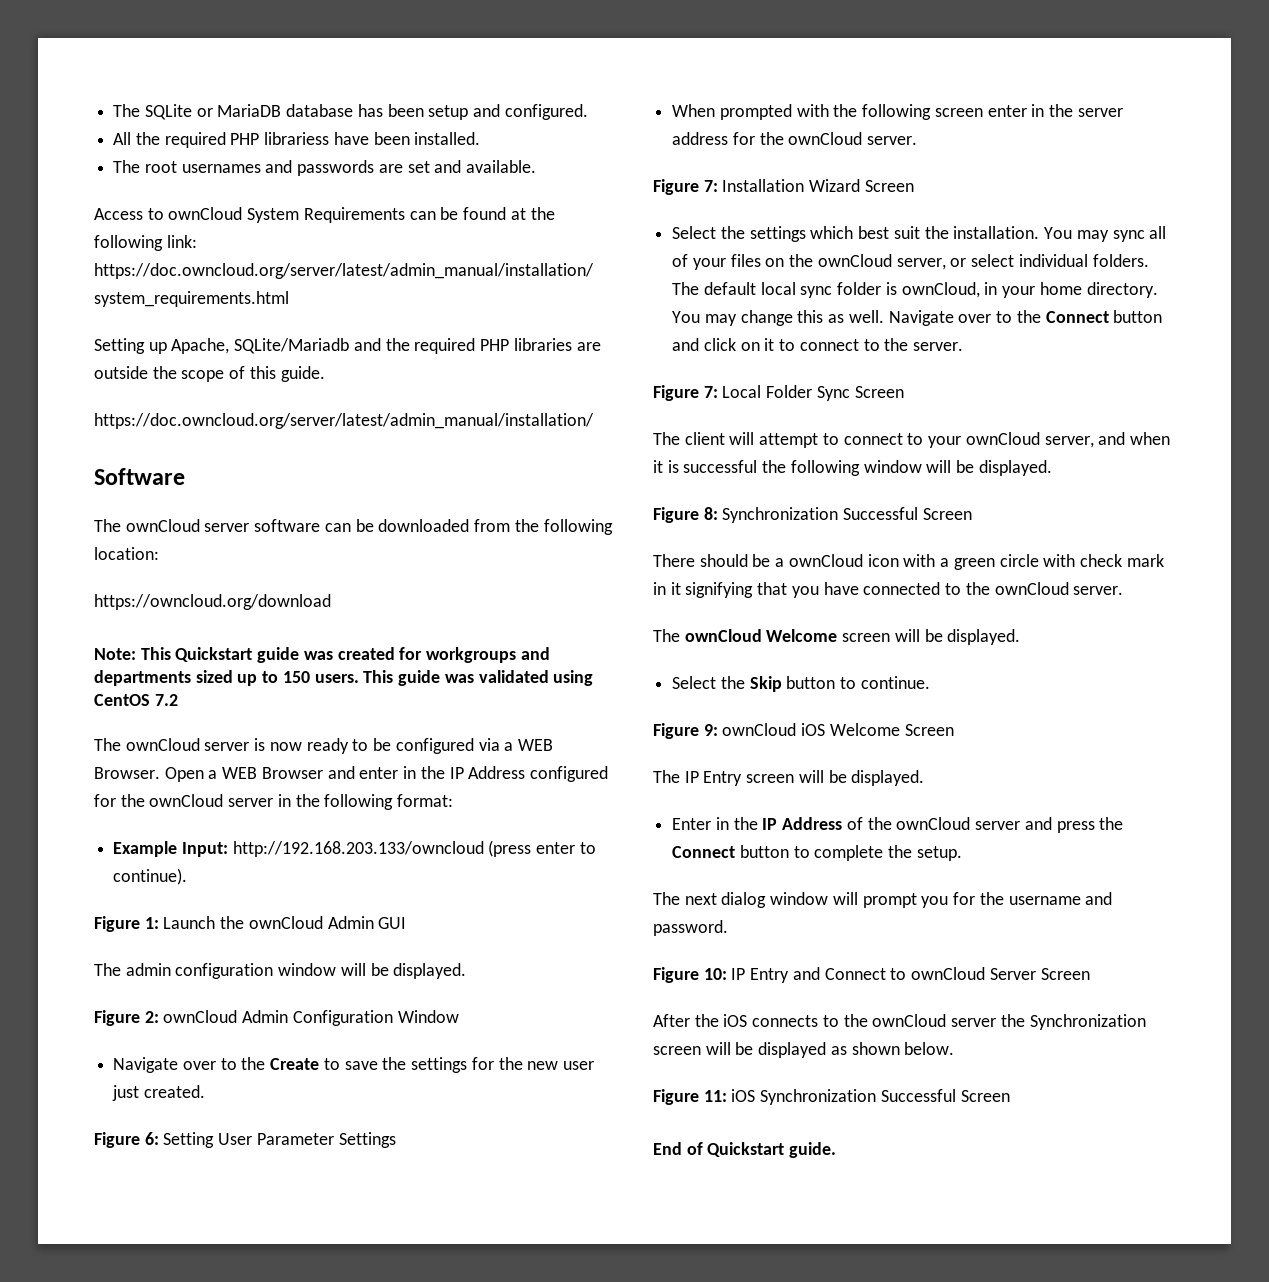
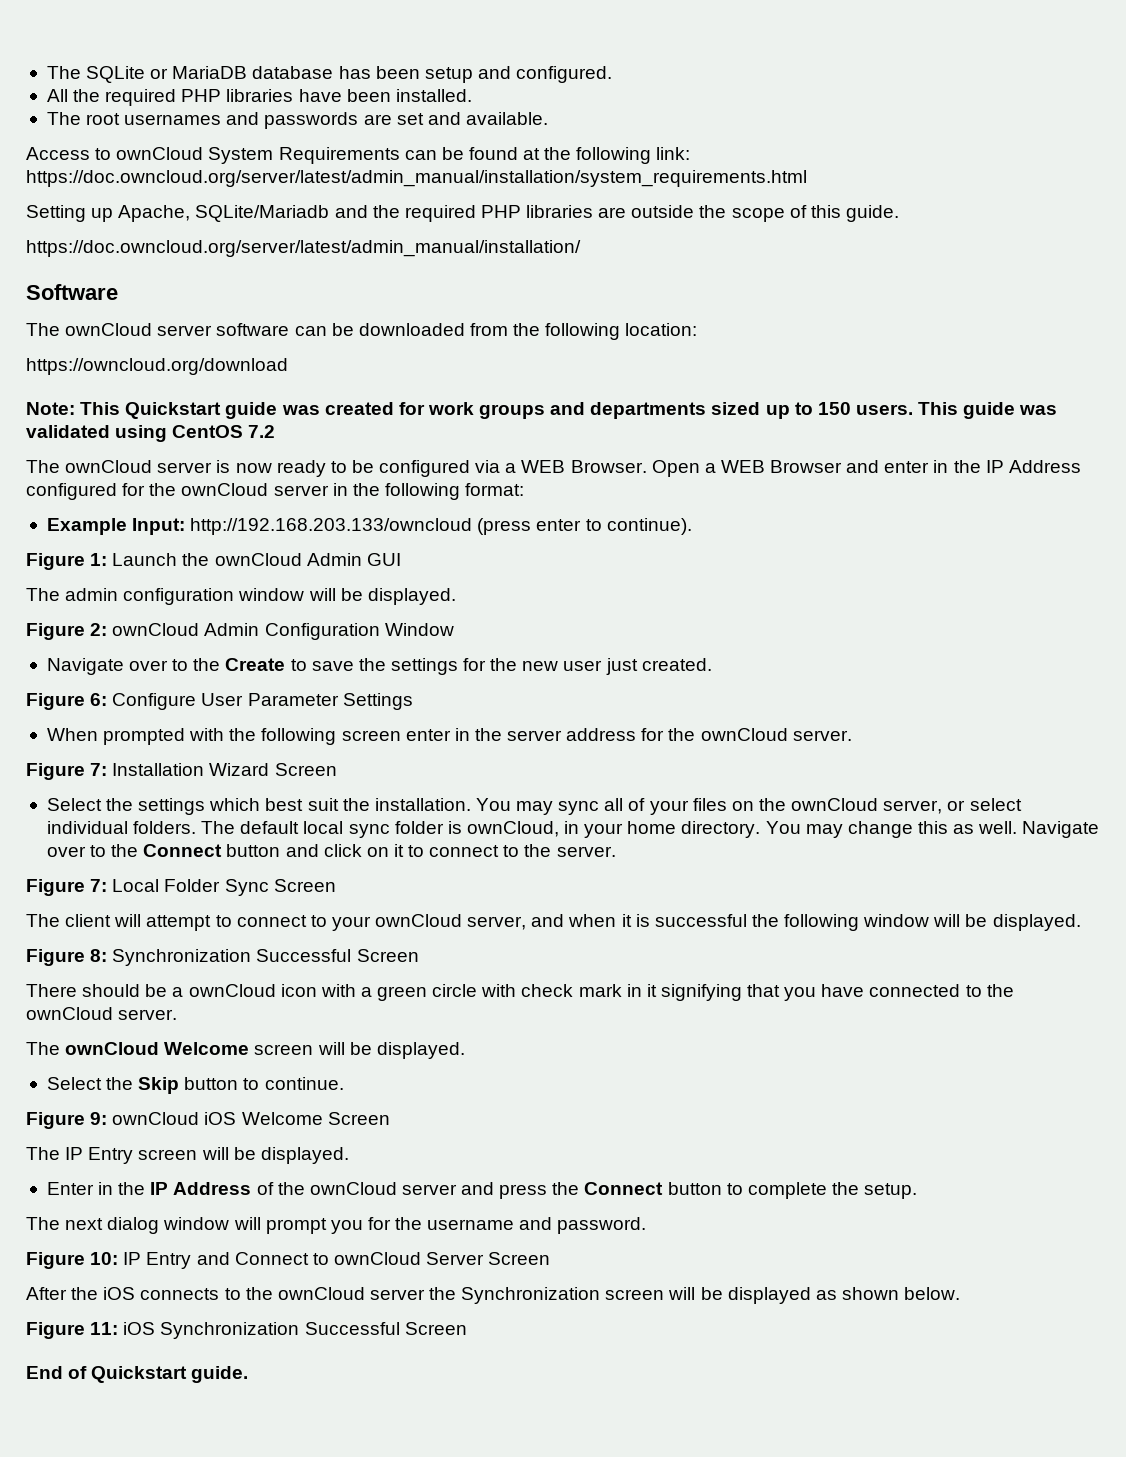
[264,132,330,145] librariess -> [226,89,294,102] libraries
[426,647,517,663] workgroups -> [427,402,546,419] work groups
[163,1132,215,1148] Setting -> [112,693,197,710] Configure

